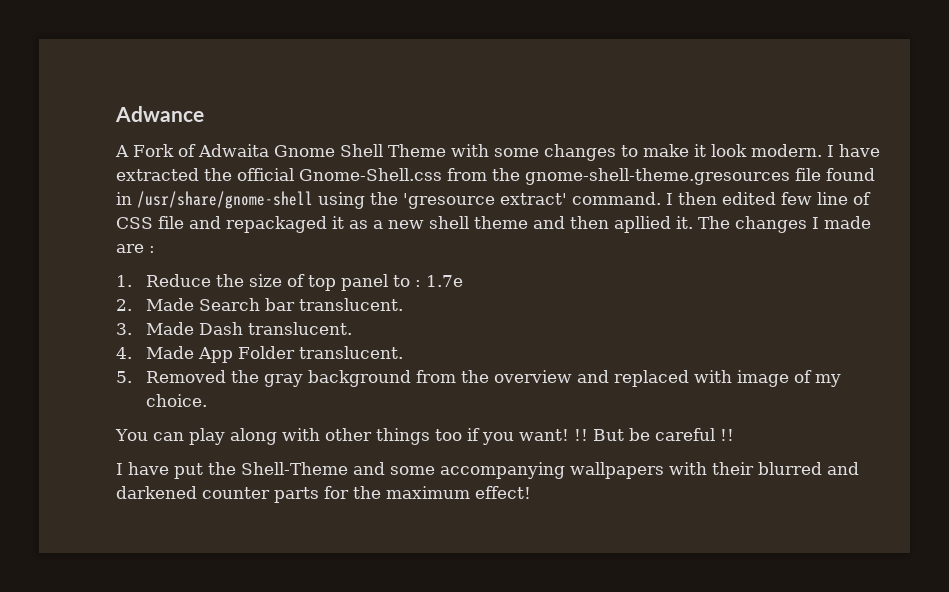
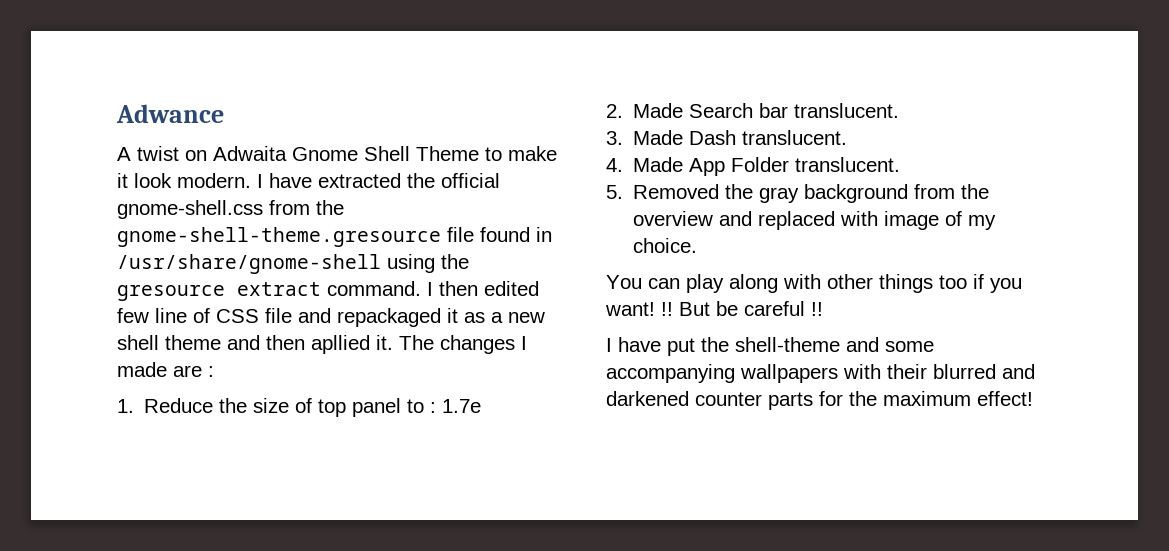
[133,144,196,157] Fork of -> [137,146,207,161] twist on
[450,144,616,161] with some changes -> (479, 153) none
[299,168,790,185] Gnome-Shell.css from the gnome-shell-theme.gresources -> [117,200,344,219] [117,227,441,247] gnome-shell.css from the gnome-shell-theme.gresource
[403,193,567,209] 'gresource extract' -> [117,282,321,301] gresource extract
[241,462,348,475] Shell-Theme -> [735,337,840,352] shell-theme

